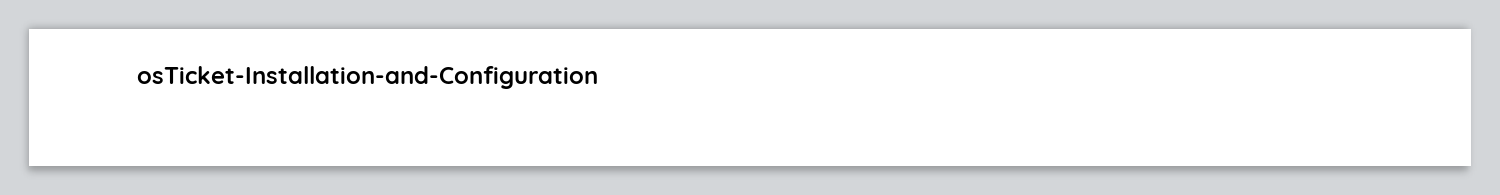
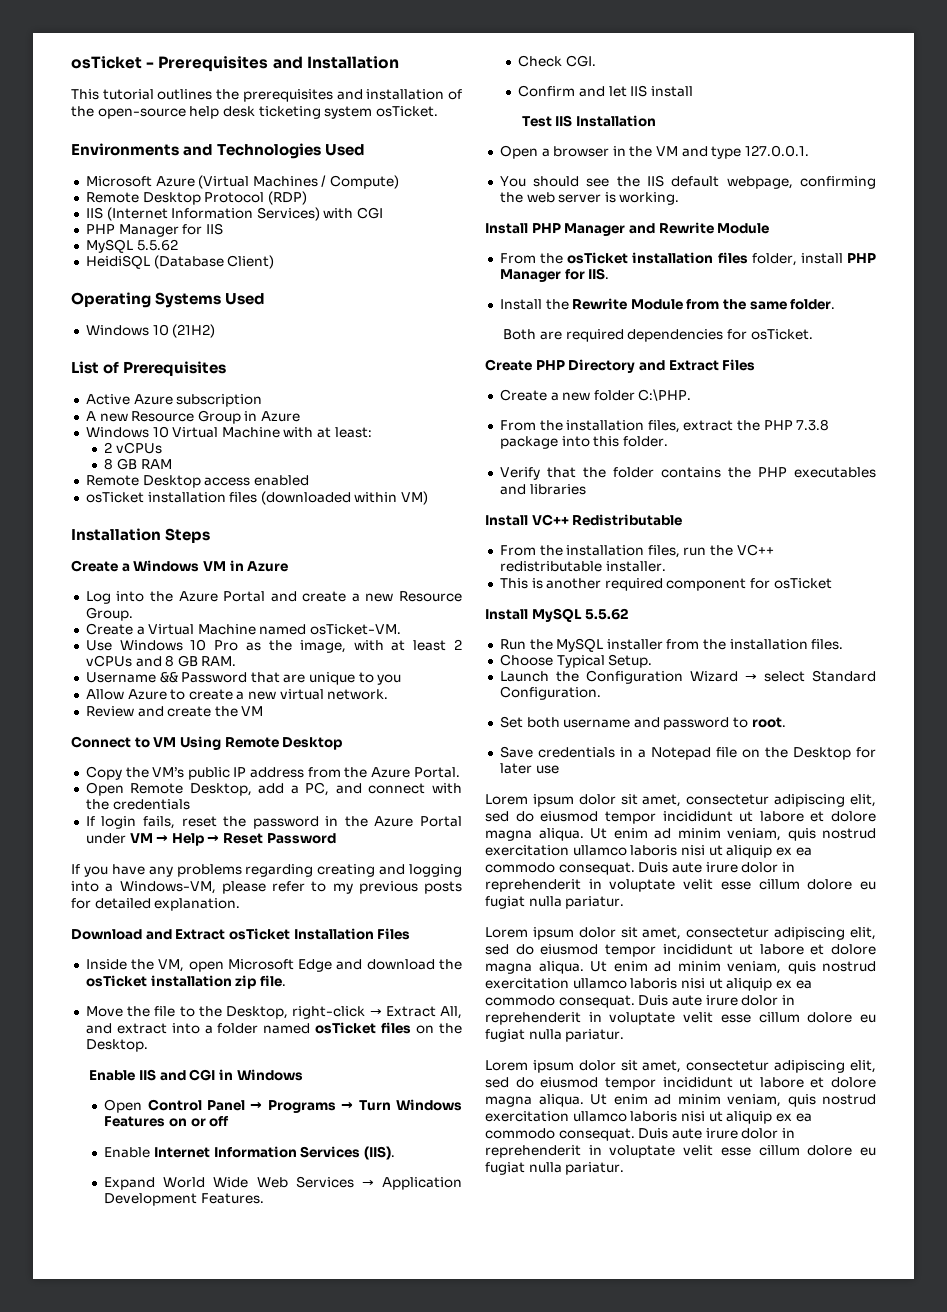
[137,66,598,89] osTicket-Installation-and-Configuration -> [71,56,399,72] [71,89,463,102] [71,106,438,119] [71,143,366,159] [85,175,400,189] [85,191,307,205] [85,207,384,221] [85,223,223,237] [85,239,178,253] [85,255,275,269] [71,292,266,308] [85,324,216,338] [71,361,227,376] [85,394,263,407] [85,410,301,424] [85,426,372,438] [104,442,162,454] [104,458,172,470] [85,475,309,488] [85,491,429,505] [71,528,211,543] [71,560,289,572] [85,591,462,604] [85,607,133,621] [85,623,402,635] [85,639,462,653] [85,655,237,667] [85,672,402,685] [85,689,389,700] [85,706,264,717] [71,736,343,750] [85,766,460,780] [85,782,462,796] [85,799,190,810] [85,816,462,829] [85,833,336,846] [71,864,462,877] [71,881,462,894] [71,898,241,911] [71,928,411,940] [85,959,463,972] [85,975,286,989] [85,1006,462,1019] [85,1022,463,1034] [85,1039,148,1052] [89,1069,303,1081] [104,1099,462,1113] [104,1116,230,1127] [104,1146,395,1160] [104,1176,462,1190] [104,1193,264,1206] [518,55,596,67] [518,85,693,97] [521,115,657,127] [499,145,810,159] [499,175,876,189] [499,192,680,205] [485,222,770,236] [499,252,876,266] [499,268,610,282] [499,298,836,310] [503,329,813,342] [485,359,756,373] [499,389,692,401] [499,419,830,433] [499,436,668,449] [499,467,876,480] [499,484,586,495] [485,514,683,526] [499,544,774,558] [499,561,666,572] [499,578,832,591] [485,608,630,622] [499,638,844,652] [499,654,653,668] [499,670,876,684] [499,686,601,700] [499,716,786,730] [499,746,876,760] [499,763,559,774] [485,794,876,807] [485,811,876,824] [485,828,876,841] [485,845,812,858] [485,862,795,875] [485,879,876,892] [485,896,625,909] [485,927,876,940] [485,944,876,957] [485,961,876,974] [485,978,812,991] [485,995,795,1008] [485,1012,876,1025] [485,1029,625,1042] [485,1060,876,1073] [485,1077,876,1090] [485,1094,876,1107] [485,1111,812,1124] [485,1128,795,1141] [485,1145,876,1158] [485,1162,625,1175] osTicket - Prerequisites and Installation // This tutorial outlines the prerequisites and installation of the open-source help desk ticketing system osTicket. // Environments and Technologies Used // Microsoft Azure (Virtual Machines / Compute) // Remote Desktop Protocol (RDP) // IIS (Internet Information Services) with CGI // PHP Manager for IIS // MySQL 5.5.62 // HeidiSQL (Database Client) // Operating Systems Used // Windows 10 (21H2) // List of Prerequisites // Active Azure subscription // A new Resource Group in Azure // Windows 10 Virtual Machine with at least: // 2 vCPUs // 8 GB RAM // Remote Desktop access enabled // osTicket installation files (downloaded within VM) // Installation Steps // Create a Windows VM in Azure // Log into the Azure Portal and create a new Resource Group. // Create a Virtual Machine named osTicket-VM. // Use Windows 10 Pro as the image, with at least 2 vCPUs and 8 GB RAM. // Username && Password that are unique to you // Allow Azure to create a new virtual network. // Review and create the VM // Connect to VM Using Remote Desktop // Copy the VM’s public IP address from the Azure Portal. // Open Remote Desktop, add a PC, and connect with the credentials // If login fails, reset the password in the Azure Portal under VM → Help → Reset Password // If you have any problems regarding creating and logging into a Windows-VM, please refer to my previous posts for detailed explanation. // Download and Extract osTicket Installation Files // Inside the VM, open Microsoft Edge and download the osTicket installation zip file. // Move the file to the Desktop, right-click → Extract All, and extract into a folder named osTicket files on the Desktop. // Enable IIS and CGI in Windows // Open Control Panel → Programs → Turn Windows Features on or off // Enable Internet Information Services (IIS). // Expand World Wide Web Services → Application Development Features. // Check CGI. // Confirm and let IIS install // Test IIS Installation // Open a browser in the VM and type 127.0.0.1. // You should see the IIS default webpage, confirming the web server is working. // Install PHP Manager and Rewrite Module // From the osTicket installation files folder, install PHP Manager for IIS. // Install the Rewrite Module from the same folder. // Both are required dependencies for osTicket. // Create PHP Directory and Extract Files // Create a new folder C:\PHP. // From the installation files, extract the PHP 7.3.8 package into this folder. // Verify that the folder contains the PHP executables and libraries // Install VC++ Redistributable // From the installation files, run the VC++ redistributable installer. // This is another required component for osTicket // Install MySQL 5.5.62 // Run the MySQL installer from the installation files. // Choose Typical Setup. // Launch the Configuration Wizard → select Standard Configuration. // Set both username and password to root. // Save credentials in a Notepad file on the Desktop for later use // Lorem ipsum dolor sit amet, consectetur adipiscing elit, sed do eiusmod tempor incididunt ut labore et dolore magna aliqua. Ut enim ad minim veniam, quis nostrud exercitation ullamco laboris nisi ut aliquip ex ea commodo consequat. Duis aute irure dolor in reprehenderit in voluptate velit esse cillum dolore eu fugiat nulla pariatur. // Lorem ipsum dolor sit amet, consectetur adipiscing elit, sed do eiusmod tempor incididunt ut labore et dolore magna aliqua. Ut enim ad minim veniam, quis nostrud exercitation ullamco laboris nisi ut aliquip ex ea commodo consequat. Duis aute irure dolor in reprehenderit in voluptate velit esse cillum dolore eu fugiat nulla pariatur. // Lorem ipsum dolor sit amet, consectetur adipiscing elit, sed do eiusmod tempor incididunt ut labore et dolore magna aliqua. Ut enim ad minim veniam, quis nostrud exercitation ullamco laboris nisi ut aliquip ex ea commodo consequat. Duis aute irure dolor in reprehenderit in voluptate velit esse cillum dolore eu fugiat nulla pariatur.

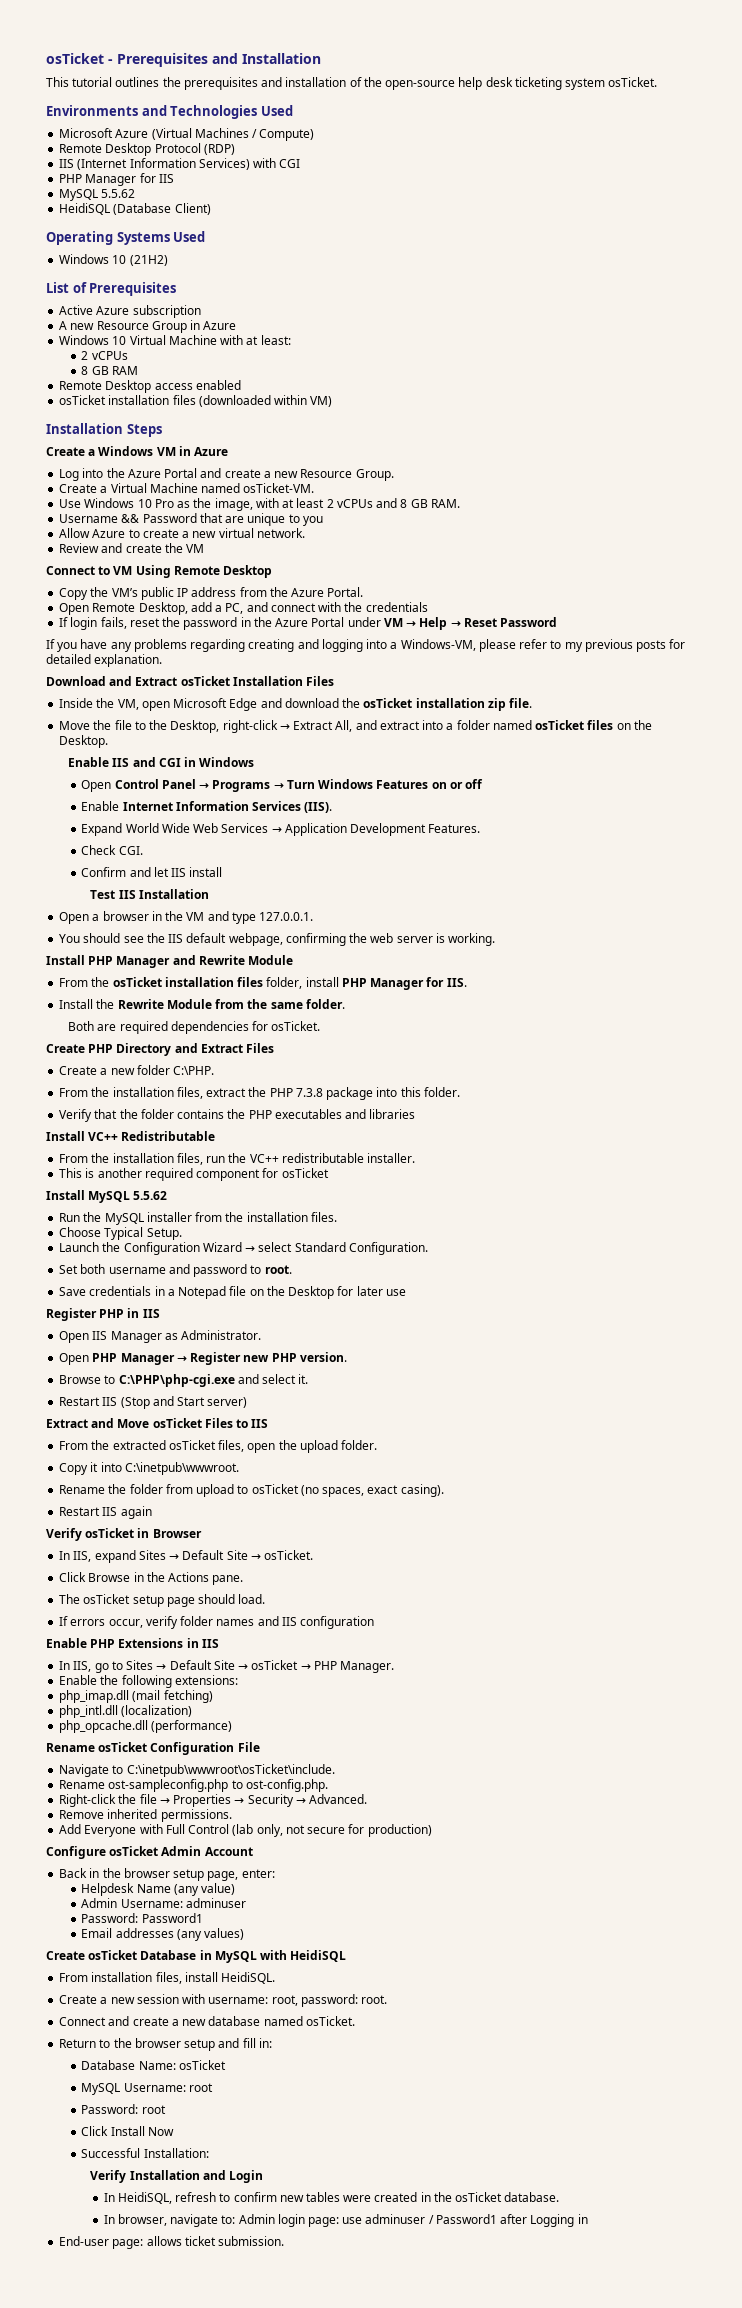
[485,794,876,807] [485,811,876,824] [485,828,876,841] [485,845,812,858] [485,862,795,875] [485,879,876,892] [485,896,625,909] [485,927,876,940] [485,944,876,957] [485,961,876,974] [485,978,812,991] [485,995,795,1008] [485,1012,876,1025] [485,1029,625,1042] [485,1060,876,1073] [485,1077,876,1090] [485,1094,876,1107] [485,1111,812,1124] [485,1128,795,1141] [485,1145,876,1158] [485,1162,625,1175] Lorem ipsum dolor sit amet, consectetur adipiscing elit, sed do eiusmod tempor incididunt ut labore et dolore magna aliqua. Ut enim ad minim veniam, quis nostrud exercitation ullamco laboris nisi ut aliquip ex ea commodo consequat. Duis aute irure dolor in reprehenderit in voluptate velit esse cillum dolore eu fugiat nulla pariatur. // Lorem ipsum dolor sit amet, consectetur adipiscing elit, sed do eiusmod tempor incididunt ut labore et dolore magna aliqua. Ut enim ad minim veniam, quis nostrud exercitation ullamco laboris nisi ut aliquip ex ea commodo consequat. Duis aute irure dolor in reprehenderit in voluptate velit esse cillum dolore eu fugiat nulla pariatur. // Lorem ipsum dolor sit amet, consectetur adipiscing elit, sed do eiusmod tempor incididunt ut labore et dolore magna aliqua. Ut enim ad minim veniam, quis nostrud exercitation ullamco laboris nisi ut aliquip ex ea commodo consequat. Duis aute irure dolor in reprehenderit in voluptate velit esse cillum dolore eu fugiat nulla pariatur. -> [46,1308,160,1321] [59,1330,262,1343] [59,1352,347,1365] [59,1374,309,1387] [59,1396,248,1409] [46,1418,269,1428] [59,1440,378,1453] [59,1462,239,1475] [59,1484,444,1497] [59,1506,152,1519] [46,1528,202,1541] [59,1550,314,1563] [59,1572,244,1585] [59,1594,266,1607] [59,1616,375,1629] [46,1638,219,1648] [59,1660,395,1673] [59,1675,238,1688] [59,1690,213,1703] [59,1705,193,1718] [59,1720,233,1733] [46,1742,260,1755] [59,1764,335,1777] [59,1779,328,1792] [59,1794,368,1807] [59,1809,232,1822] [59,1824,432,1837] [46,1846,253,1859] [59,1868,275,1881] [81,1883,236,1896] [81,1898,246,1908] [81,1913,203,1923] [81,1928,245,1941] [46,1950,347,1963] [59,1972,276,1984] [59,1994,388,2007] [59,2016,355,2026] [59,2038,272,2051] [81,2060,226,2070] [81,2083,213,2095] [81,2104,166,2114] [81,2126,174,2136] [81,2148,209,2158] [90,2170,264,2183] [103,2192,560,2204] [103,2214,588,2227] [59,2236,285,2249] Register PHP in IIS // Open IIS Manager as Administrator. // Open PHP Manager → Register new PHP version. // Browse to C:\PHP\php-cgi.exe and select it. // Restart IIS (Stop and Start server) // Extract and Move osTicket Files to IIS // From the extracted osTicket files, open the upload folder. // Copy it into C:\inetpub\wwwroot. // Rename the folder from upload to osTicket (no spaces, exact casing). // Restart IIS again // Verify osTicket in Browser // In IIS, expand Sites → Default Site → osTicket. // Click Browse in the Actions pane. // The osTicket setup page should load. // If errors occur, verify folder names and IIS configuration // Enable PHP Extensions in IIS // In IIS, go to Sites → Default Site → osTicket → PHP Manager. // Enable the following extensions: // php_imap.dll (mail fetching) // php_intl.dll (localization) // php_opcache.dll (performance) // Rename osTicket Configuration File // Navigate to C:\inetpub\wwwroot\osTicket\include. // Rename ost-sampleconfig.php to ost-config.php. // Right-click the file → Properties → Security → Advanced. // Remove inherited permissions. // Add Everyone with Full Control (lab only, not secure for production) // Configure osTicket Admin Account // Back in the browser setup page, enter: // Helpdesk Name (any value) // Admin Username: adminuser // Password: Password1 // Email addresses (any values) // Create osTicket Database in MySQL with HeidiSQL // From installation files, install HeidiSQL. // Create a new session with username: root, password: root. // Connect and create a new database named osTicket. // Return to the browser setup and fill in: // Database Name: osTicket // MySQL Username: root // Password: root // Click Install Now // Successful Installation: // Verify Installation and Login // In HeidiSQL, refresh to confirm new tables were created in the osTicket database. // In browser, navigate to: Admin login page: use adminuser / Password1 after Logging in // End-user page: allows ticket submission.

